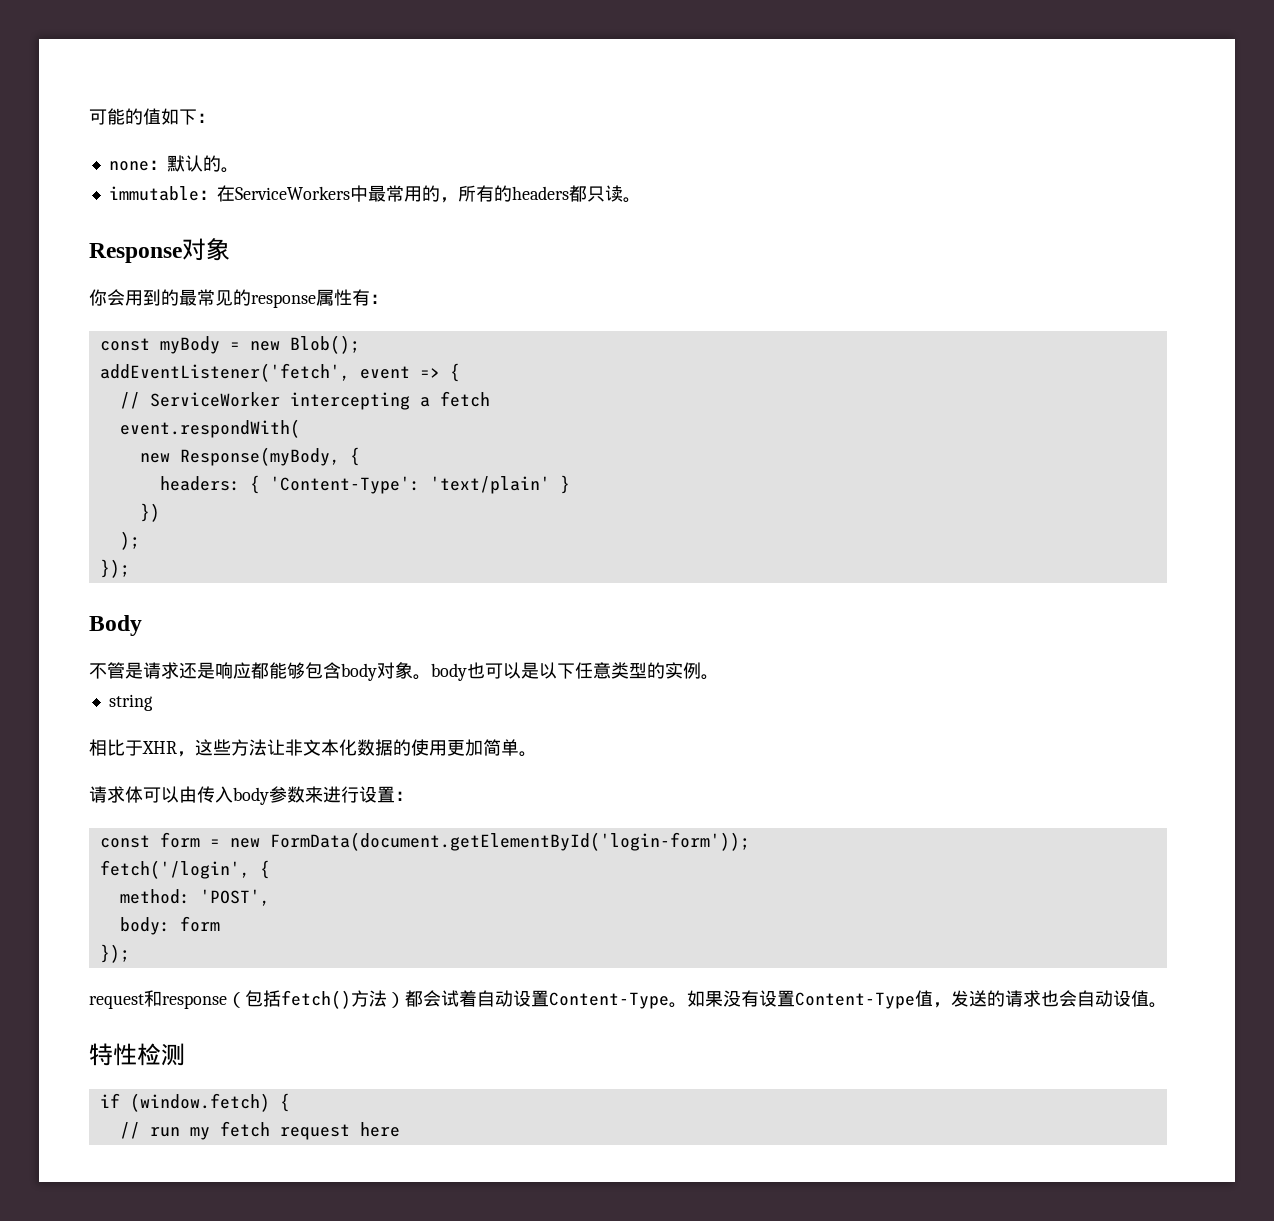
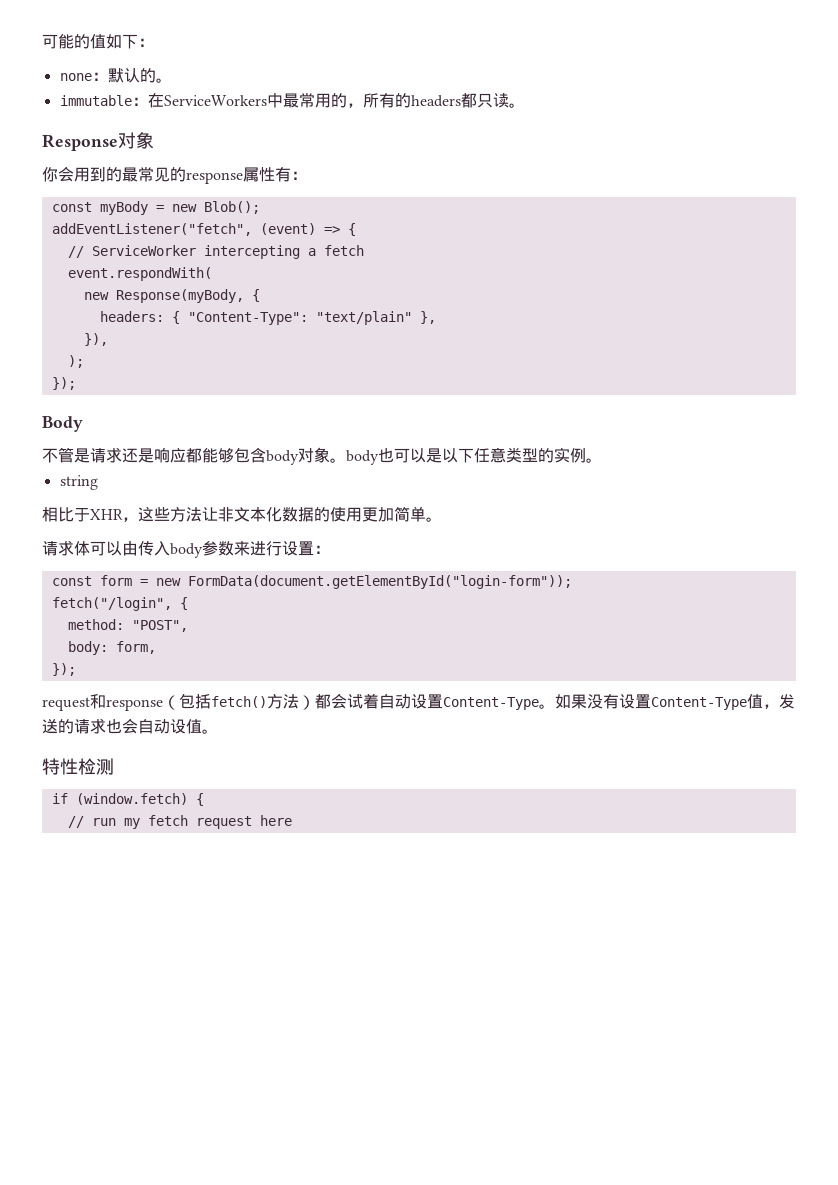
[99,363,410,382] addEventListener('fetch', event -> [51,223,316,236] addEventListener("fetch", (event)
[269,475,570,494] [139,503,160,522] 'Content-Type': 'text/plain' } // }) -> [187,311,436,325] [83,333,108,346] "Content-Type": "text/plain" }, // }),
[269,832,750,851] [99,860,250,879] FormData(document.getElementById('login-form')); // fetch('/login', -> [187,575,572,589] [51,597,172,611] FormData(document.getElementById("login-form")); // fetch("/login",
[199,889,270,906] 'POST', -> [131,620,188,632] "POST",
[179,916,220,932] form -> [115,641,156,654] form,

